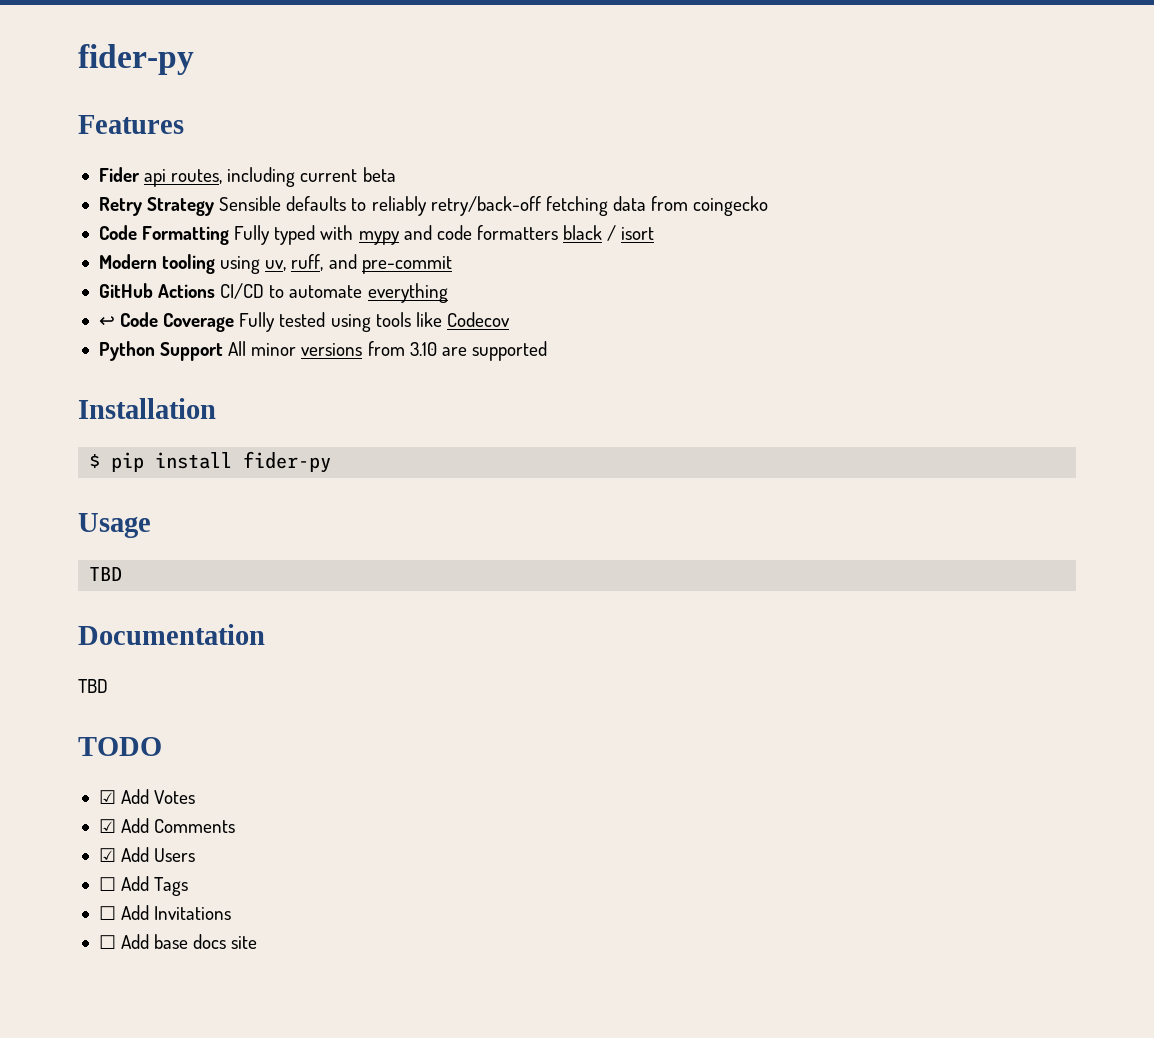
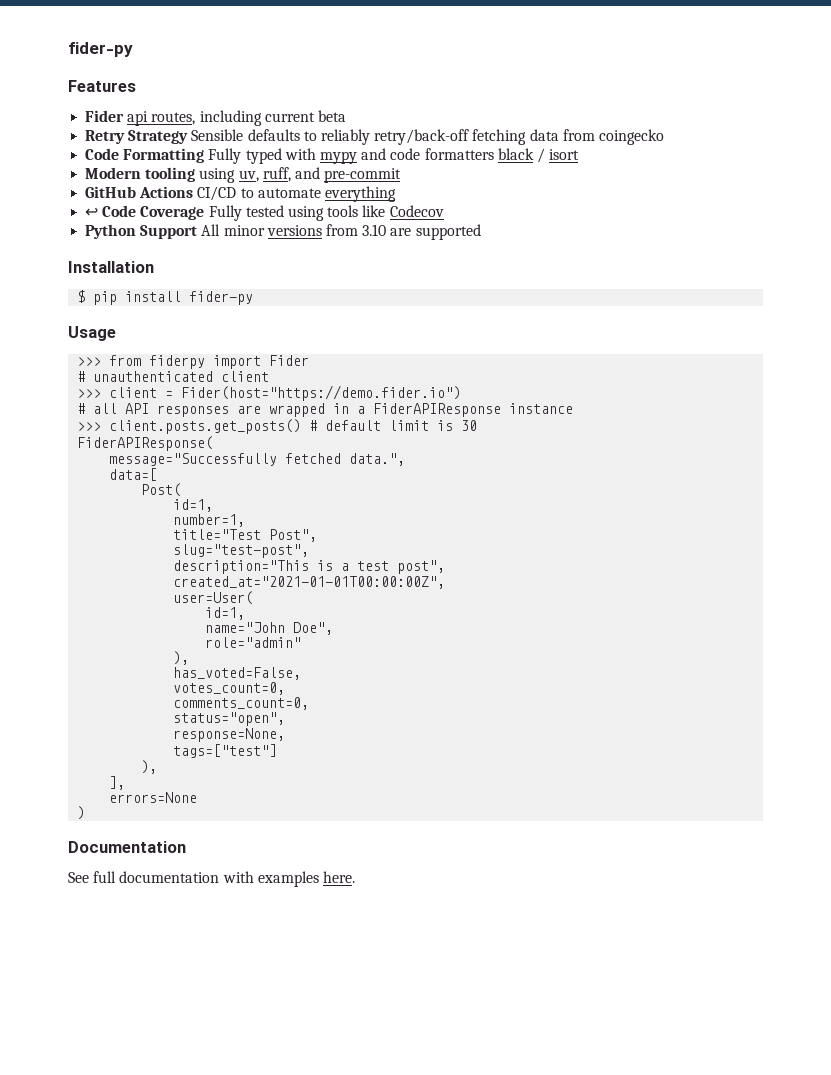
[89,567,123,581] [78,624,265,645] [78,679,108,693] [78,737,162,756] [98,789,196,804] [98,818,236,833] [98,847,196,862] [98,876,189,896] [98,905,232,920] [98,934,258,949] TBD // Documentation // TBD // TODO // ☑ Add Votes // ☑ Add Comments // ☑ Add Users // ☐ Add Tags // ☐ Add Invitations // ☐ Add base docs site -> [77,355,310,369] [77,371,270,382] [77,385,462,401] [77,403,574,417] [77,419,478,434] [77,436,214,451] [109,453,406,466] [109,468,158,481] [141,483,182,497] [173,499,214,512] [173,514,246,527] [173,529,318,542] [173,544,310,558] [173,560,446,574] [173,576,446,589] [173,591,254,605] [205,607,246,620] [205,622,334,635] [205,637,302,648] [173,651,190,665] [173,667,302,680] [173,682,286,695] [173,697,310,710] [173,712,286,726] [173,728,286,742] [173,744,278,758] [141,760,158,774] [109,776,126,790] [109,792,198,803] [77,806,86,820] [68,841,186,853] [68,871,355,887] >>> from fiderpy import Fider // # unauthenticated client // >>> client = Fider(host="https://demo.fider.io") // # all API responses are wrapped in a FiderAPIResponse instance // >>> client.posts.get_posts() # default limit is 30 // FiderAPIResponse( // message="Successfully fetched data.", // data=[ // Post( // id=1, // number=1, // title="Test Post", // slug="test-post", // description="This is a test post", // created_at="2021-01-01T00:00:00Z", // user=User( // id=1, // name="John Doe", // role="admin" // ), // has_voted=False, // votes_count=0, // comments_count=0, // status="open", // response=None, // tags=["test"] // ), // ], // errors=None // ) // Documentation // See full documentation with examples here.

